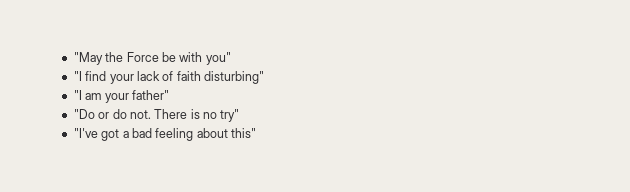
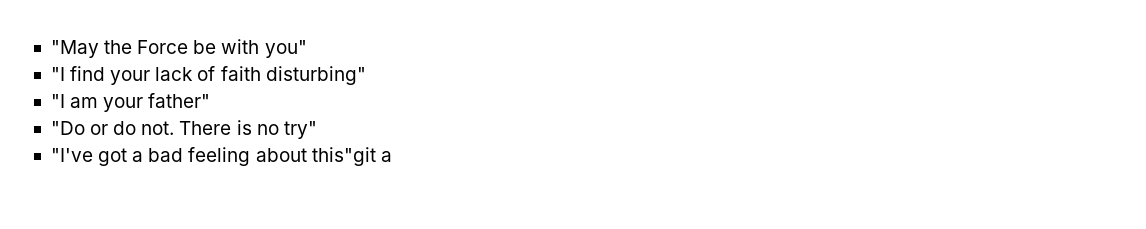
[231,128,256,138] this" -> [311,147,392,166] this"git a

